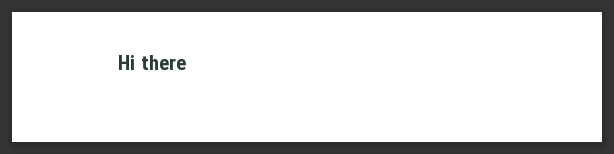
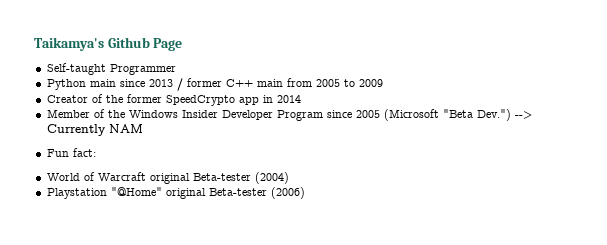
[118,55,186,70] Hi there -> [34,37,183,51] [46,63,176,75] [46,78,383,91] [46,94,301,106] [46,109,532,121] [46,124,143,136] [46,148,96,157] [46,172,289,184] [46,187,305,199] Taikamya's Github Page // Self-taught Programmer // Python main since 2013 / former C++ main from 2005 to 2009 // Creator of the former SpeedCrypto app in 2014 // Member of the Windows Insider Developer Program since 2005 (Microsoft "Beta Dev.") --> Currently NAM // Fun fact: // World of Warcraft original Beta-tester (2004) // Playstation "@Home" original Beta-tester (2006)

